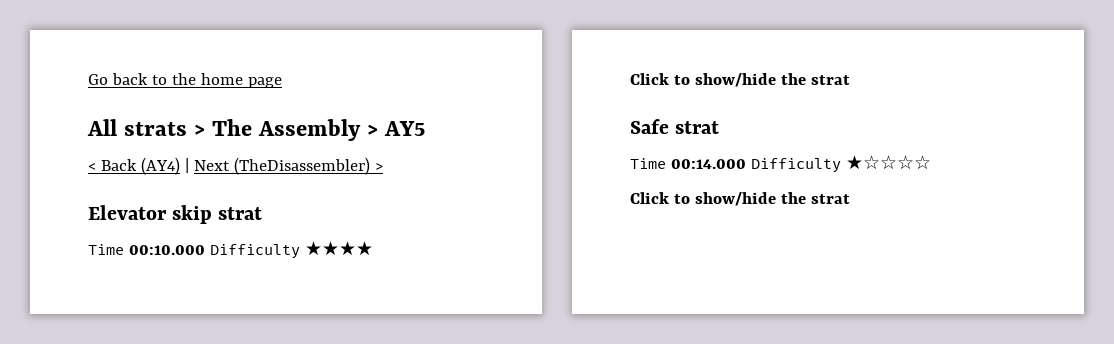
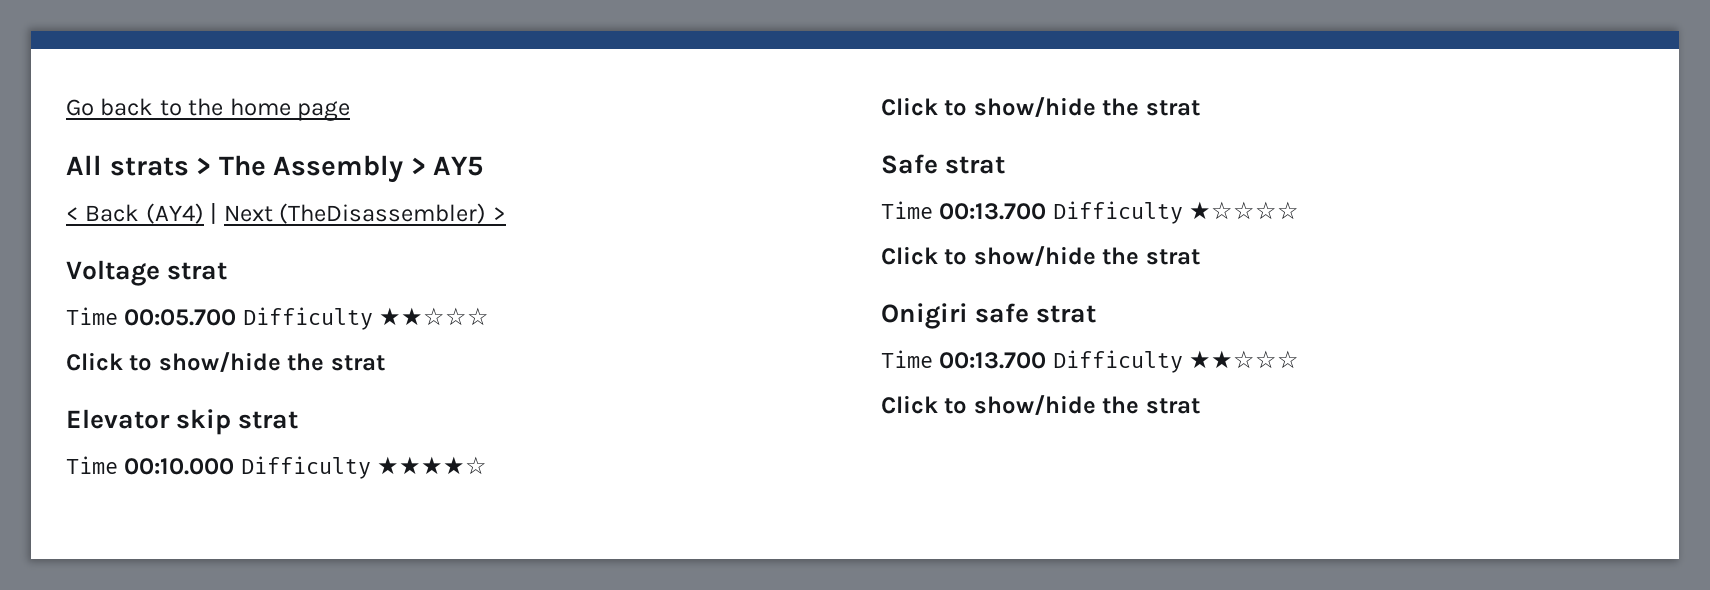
(383, 167) none -> [66,260,228,286] [66,307,490,330] [66,352,385,372] // Voltage strat // Time 00:05.700 Difficulty ★★☆☆☆ // Click to show/hide the strat
[304,241,373,256] ★★★★ -> [377,456,488,475] ★★★★☆
[670,159,746,169] 00:14.000 -> [939,203,1047,220] 00:13.700
(850, 199) none -> [881,303,1097,329] [881,350,1300,373] [881,395,1200,415] // Onigiri safe strat // Time 00:13.700 Difficulty ★★☆☆☆ // Click to show/hide the strat

